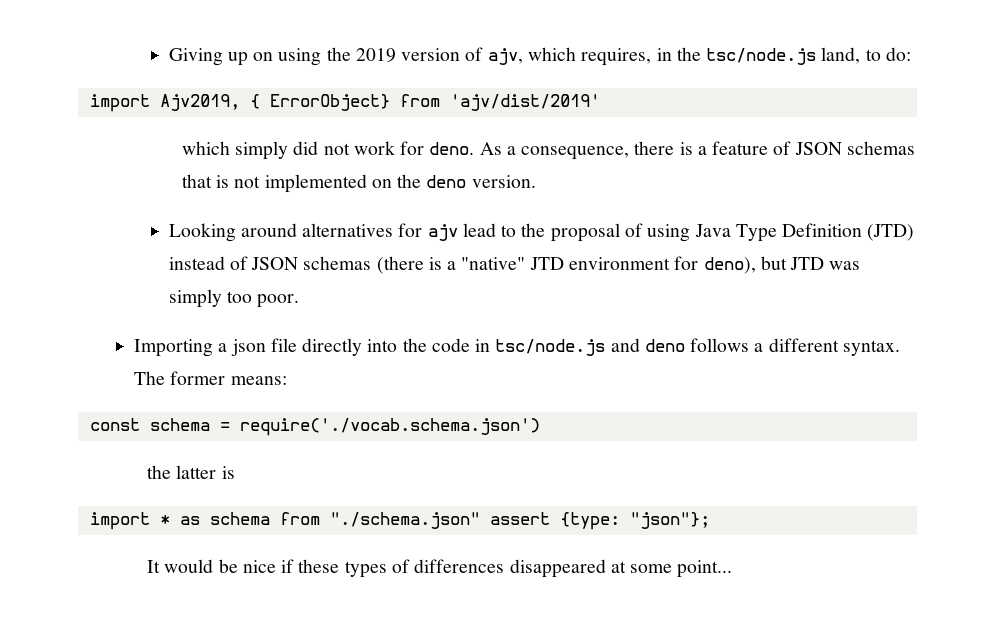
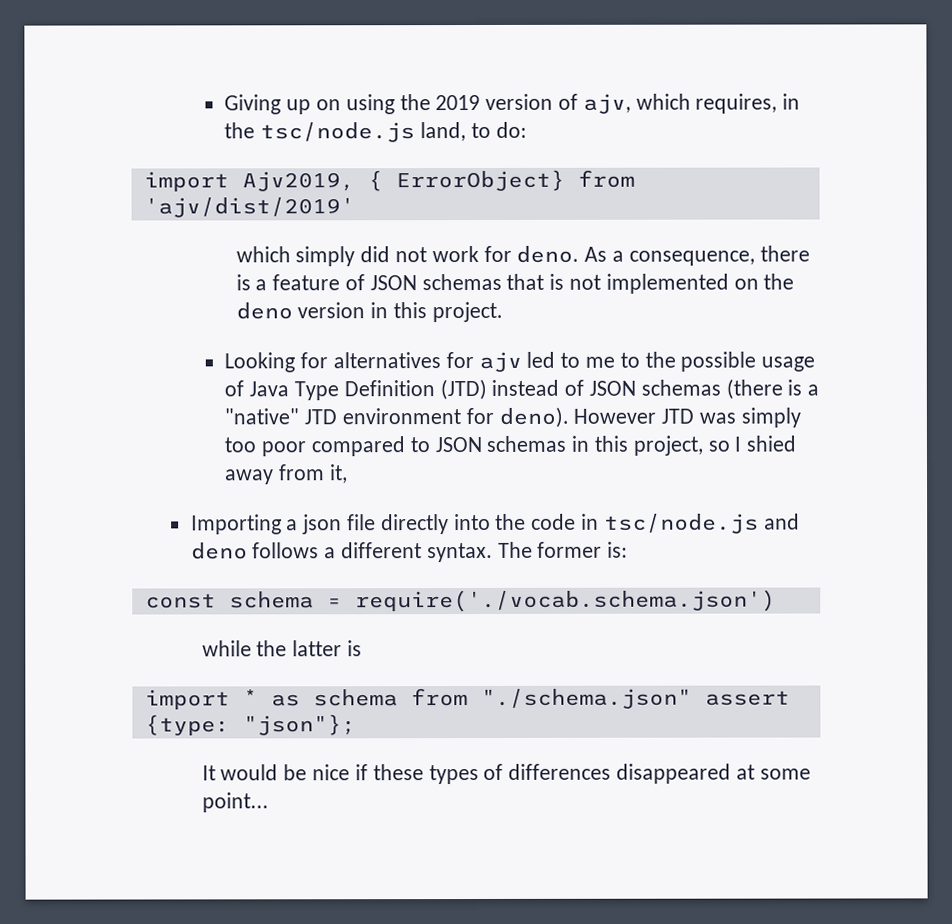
[471,175,536,188] version. -> [297,301,503,323] version in this project.
[240,223,297,237] around -> [300,352,329,369] for
[462,223,691,242] lead to the proposal of using -> [526,351,816,372] [224,380,245,397] led to me to the possible usage of
[703,256,787,274] deno), but -> [498,406,657,428] deno). However
[257,294,300,308] poor. -> [261,435,797,457] [225,464,348,485] poor compared to JSON schemas in this project, so I shied away from it,
[230,376,287,385] means: -> [607,541,629,558] is:
(540, 427) none -> [201,640,252,657] while

